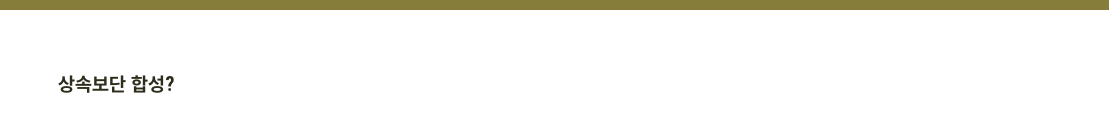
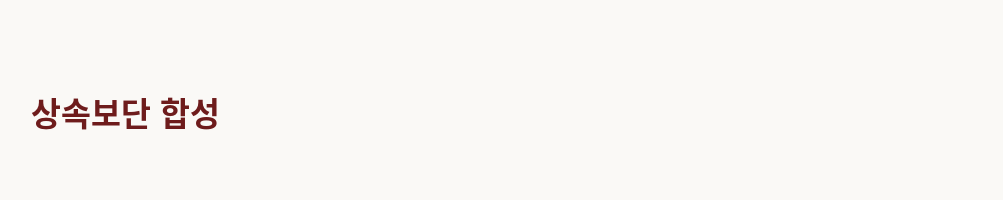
[131,75,175,93] 합성? -> [159,97,220,130] 합성

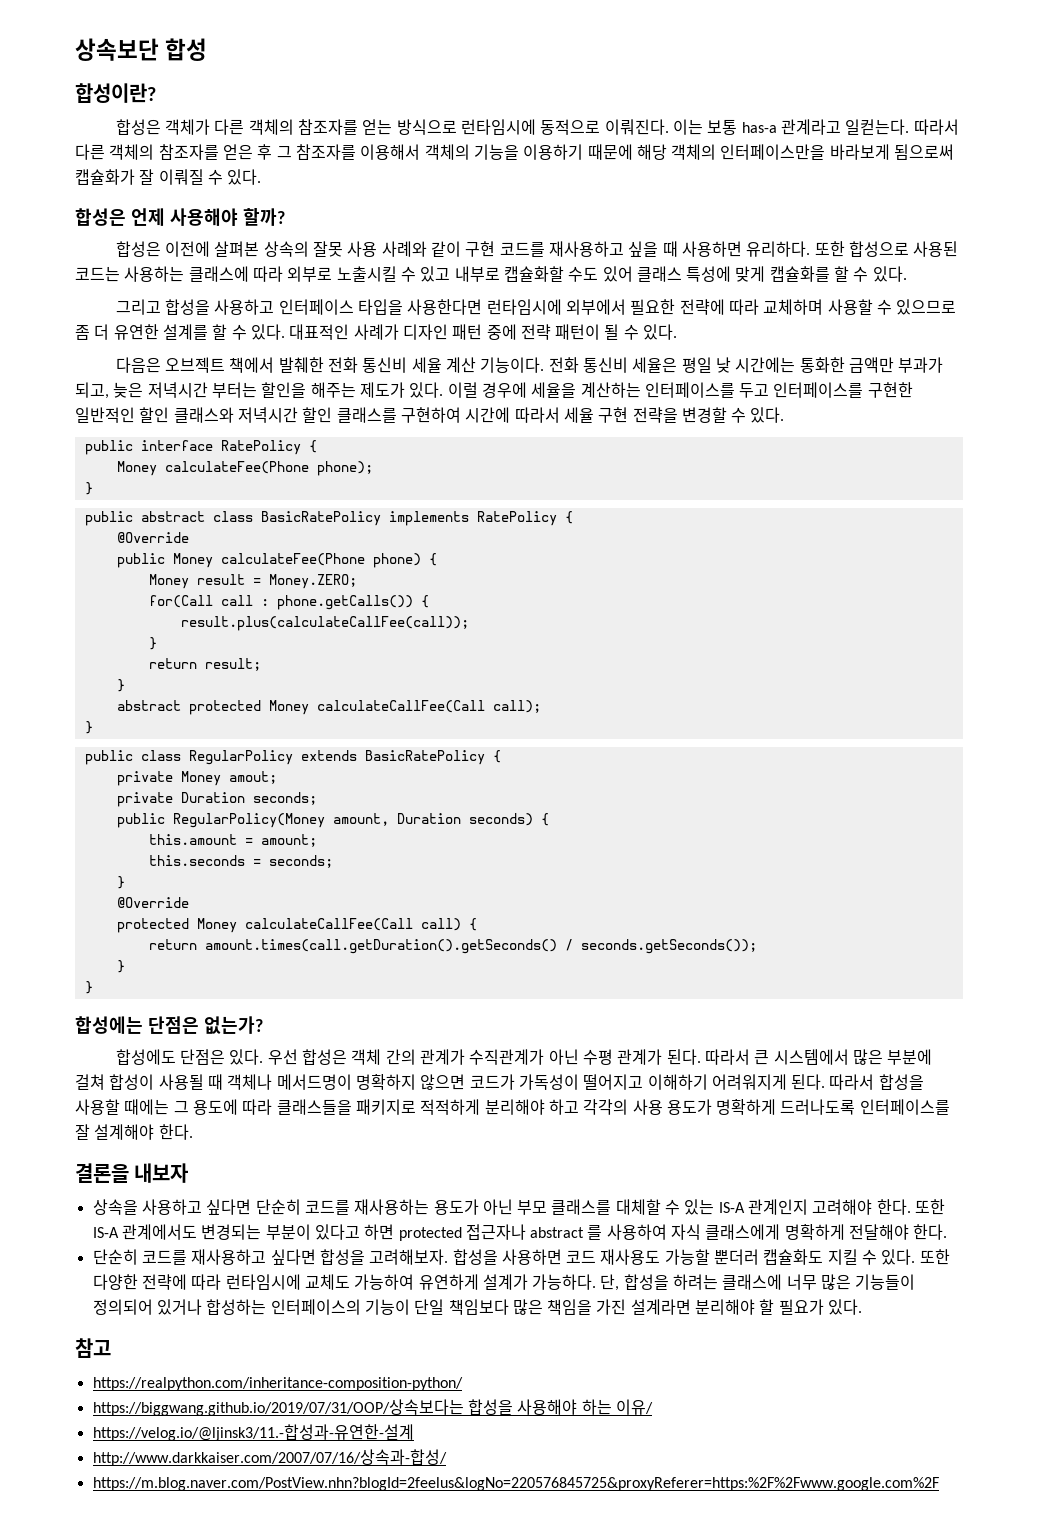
(220, 113) none -> [75,83,156,103] [115,119,959,135] [75,144,955,160] [75,169,262,185] [75,208,285,226] [115,241,959,257] [75,266,907,282] [115,299,957,315] [75,324,678,340] [115,357,944,373] [75,382,913,399] [75,407,785,423] [84,440,317,455] [116,461,373,476] [84,482,93,495] [84,511,573,526] [116,532,189,543] [116,553,437,568] [148,574,357,589] [148,595,429,610] [180,616,469,631] [148,637,157,650] [148,658,261,671] [116,679,125,692] [116,700,541,715] [84,721,93,734] [84,750,501,765] [116,771,277,786] [116,792,317,807] [116,813,549,828] [148,834,317,847] [148,855,333,868] [116,876,125,889] [116,897,189,908] [116,918,477,933] [148,939,757,954] [116,960,125,973] [84,981,93,994] [75,1016,263,1034] [115,1049,933,1065] [75,1074,924,1090] [75,1099,950,1115] [75,1124,193,1140] [75,1163,189,1183] [92,1199,946,1215] [92,1224,948,1241] [92,1249,950,1265] [92,1274,916,1291] [92,1299,863,1315] [75,1338,111,1358] [92,1377,463,1391] [92,1399,653,1416] [92,1424,414,1441] [92,1449,447,1466] [92,1477,939,1491] // 합성이란? // 합성은 객체가 다른 객체의 참조자를 얻는 방식으로 런타임시에 동적으로 이뤄진다. 이는 보통 has-a 관계라고 일컫는다. 따라서 다른 객체의 참조자를 얻은 후 그 참조자를 이용해서 객체의 기능을 이용하기 때문에 해당 객체의 인터페이스만을 바라보게 됨으로써 캡슐화가 잘 이뤄질 수 있다. // 합성은 언제 사용해야 할까? // 합성은 이전에 살펴본 상속의 잘못 사용 사례와 같이 구현 코드를 재사용하고 싶을 때 사용하면 유리하다. 또한 합성으로 사용된 코드는 사용하는 클래스에 따라 외부로 노출시킬 수 있고 내부로 캡슐화할 수도 있어 클래스 특성에 맞게 캡슐화를 할 수 있다. // 그리고 합성을 사용하고 인터페이스 타입을 사용한다면 런타임시에 외부에서 필요한 전략에 따라 교체하며 사용할 수 있으므로 좀 더 유연한 설계를 할 수 있다. 대표적인 사례가 디자인 패턴 중에 전략 패턴이 될 수 있다. // 다음은 오브젝트 책에서 발췌한 전화 통신비 세율 계산 기능이다. 전화 통신비 세율은 평일 낮 시간에는 통화한 금액만 부과가 되고, 늦은 저녁시간 부터는 할인을 해주는 제도가 있다. 이럴 경우에 세율을 계산하는 인터페이스를 두고 인터페이스를 구현한 일반적인 할인 클래스와 저녁시간 할인 클래스를 구현하여 시간에 따라서 세율 구현 전략을 변경할 수 있다. // public interface RatePolicy { // Money calculateFee(Phone phone); // } // public abstract class BasicRatePolicy implements RatePolicy { // @Override // public Money calculateFee(Phone phone) { // Money result = Money.ZERO; // for(Call call : phone.getCalls()) { // result.plus(calculateCallFee(call)); // } // return result; // } // abstract protected Money calculateCallFee(Call call); // } // public class RegularPolicy extends BasicRatePolicy { // private Money amout; // private Duration seconds; // public RegularPolicy(Money amount, Duration seconds) { // this.amount = amount; // this.seconds = seconds; // } // @Override // protected Money calculateCallFee(Call call) { // return amount.times(call.getDuration().getSeconds() / seconds.getSeconds()); // } // } // 합성에는 단점은 없는가? // 합성에도 단점은 있다. 우선 합성은 객체 간의 관계가 수직관계가 아닌 수평 관계가 된다. 따라서 큰 시스템에서 많은 부분에 걸쳐 합성이 사용될 때 객체나 메서드명이 명확하지 않으면 코드가 가독성이 떨어지고 이해하기 어려워지게 된다. 따라서 합성을 사용할 때에는 그 용도에 따라 클래스들을 패키지로 적적하게 분리해야 하고 각각의 사용 용도가 명확하게 드러나도록 인터페이스를 잘 설계해야 한다. // 결론을 내보자 // 상속을 사용하고 싶다면 단순히 코드를 재사용하는 용도가 아닌 부모 클래스를 대체할 수 있는 IS-A 관계인지 고려해야 한다. 또한 IS-A 관계에서도 변경되는 부분이 있다고 하면 protected 접근자나 abstract 를 사용하여 자식 클래스에게 명확하게 전달해야 한다. // 단순히 코드를 재사용하고 싶다면 합성을 고려해보자. 합성을 사용하면 코드 재사용도 가능할 뿐더러 캡슐화도 지킬 수 있다. 또한 다양한 전략에 따라 런타임시에 교체도 가능하여 유연하게 설계가 가능하다. 단, 합성을 하려는 클래스에 너무 많은 기능들이 정의되어 있거나 합성하는 인터페이스의 기능이 단일 책임보다 많은 책임을 가진 설계라면 분리해야 할 필요가 있다. // 참고 // https://realpython.com/inheritance-composition-python/ // https://biggwang.github.io/2019/07/31/OOP/상속보다는 합성을 사용해야 하는 이유/ // https://velog.io/@ljinsk3/11.-합성과-유연한-설계 // http://www.darkkaiser.com/2007/07/16/상속과-합성/ // https://m.blog.naver.com/PostView.nhn?blogId=2feelus&logNo=220576845725&proxyReferer=https:%2F%2Fwww.google.com%2F

